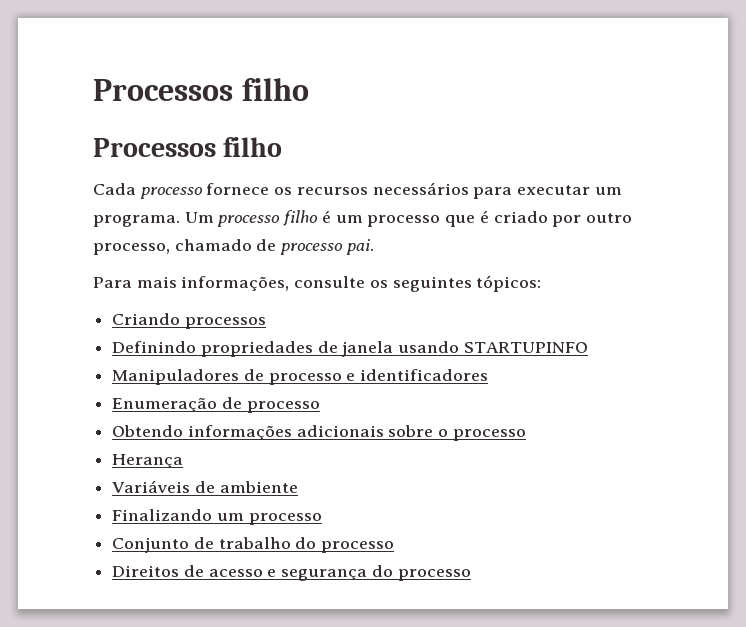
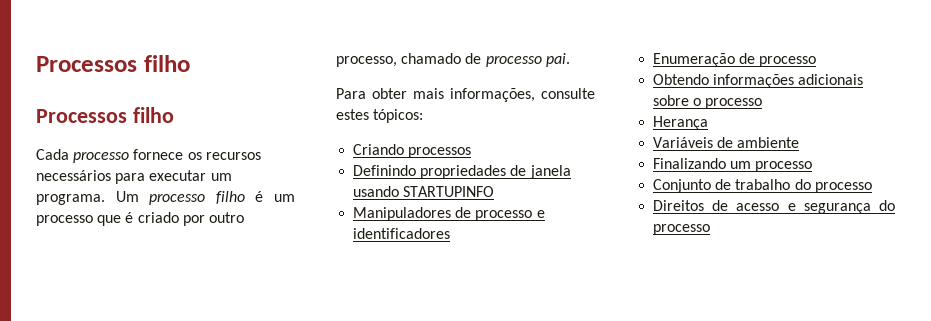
(132, 282) none -> [372,88,407,99] obter
[369,276,472,292] os seguintes -> [336,109,369,120] estes

